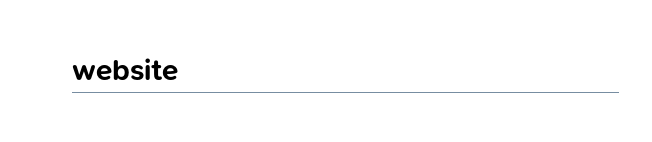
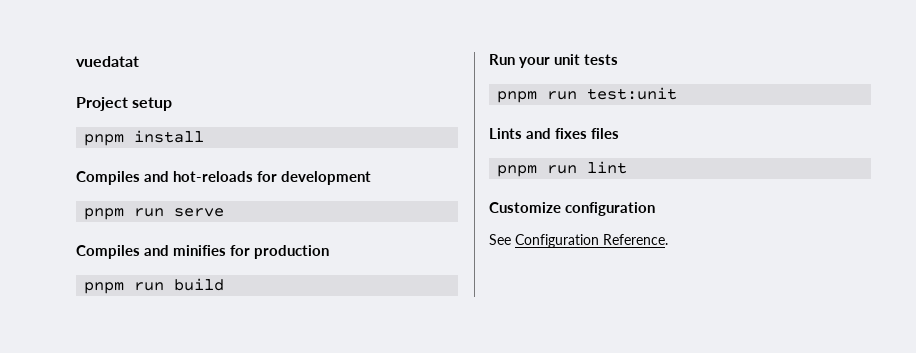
[72,58,178,81] website -> [76,56,139,67] [76,97,173,111] [84,130,205,146] [76,171,371,185] [84,208,225,220] [76,245,329,259] [84,278,225,294] [489,54,618,68] [497,87,678,103] [489,128,619,139] [497,161,628,177] [489,202,655,216] [489,234,668,248] vuedatat // Project setup // pnpm install // Compiles and hot-reloads for development // pnpm run serve // Compiles and minifies for production // pnpm run build // Run your unit tests // pnpm run test:unit // Lints and fixes files // pnpm run lint // Customize configuration // See Configuration Reference.

